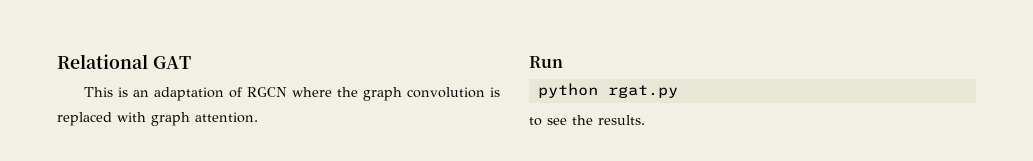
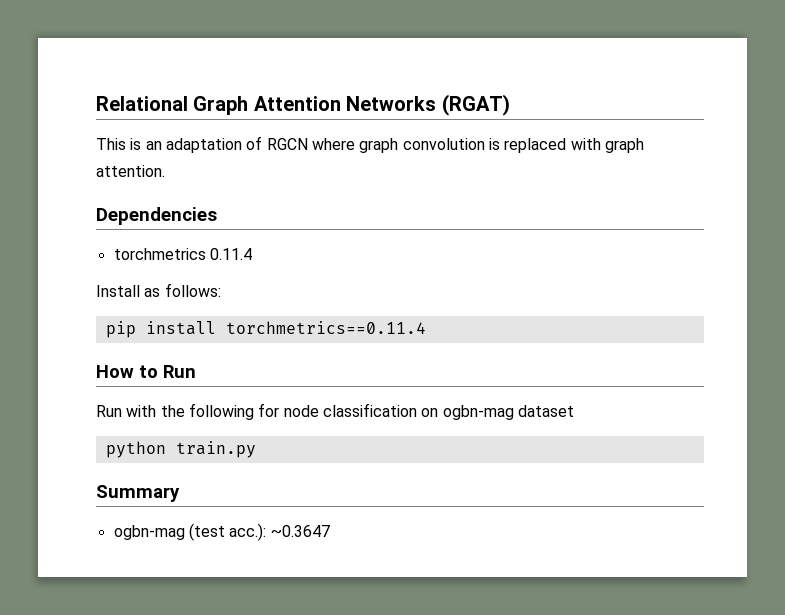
[152,56,191,69] GAT -> [193,94,510,116] Graph Attention Networks (RGAT)
[337,87,359,97] the -> (355, 144) none
[529,56,563,68] [537,83,678,98] [529,115,645,126] Run // python rgat.py // to see the results. -> [96,207,217,225] [113,248,252,260] [96,283,221,297] [105,321,426,338] [96,365,196,378] [96,403,574,420] [105,441,256,458] [96,485,180,502] [113,523,330,541] Dependencies // torchmetrics 0.11.4 // Install as follows: // pip install torchmetrics==0.11.4 // How to Run // Run with the following for node classification on ogbn-mag dataset // python train.py // Summary // ogbn-mag (test acc.): ~0.3647

